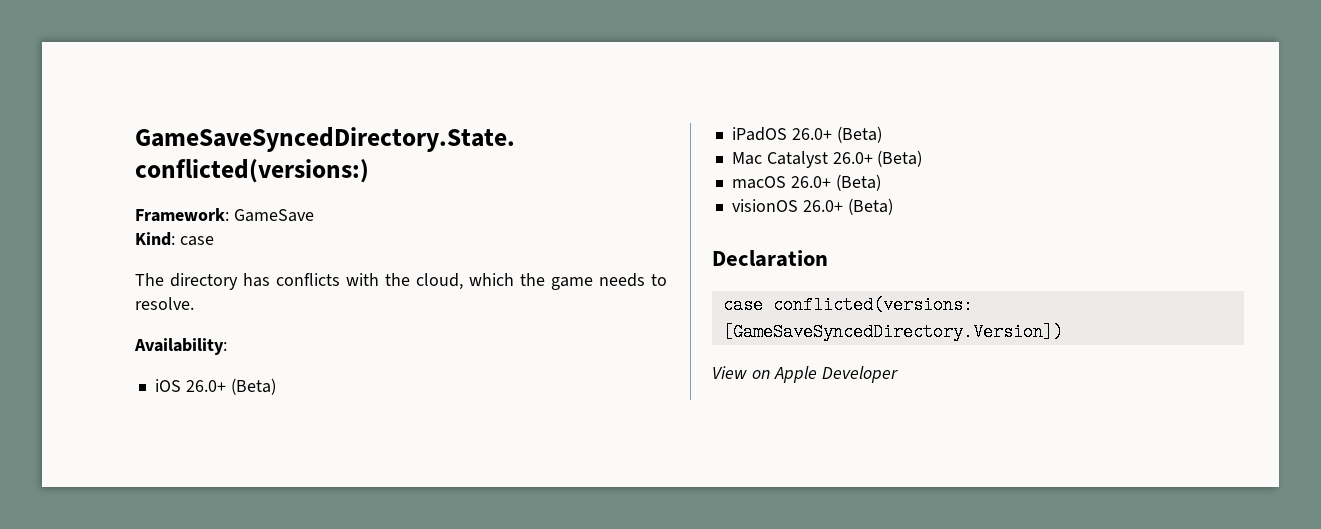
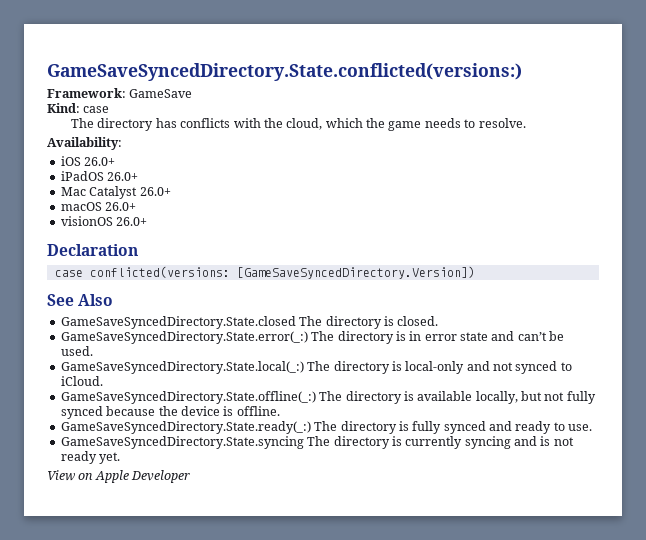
[230,378,276,395] (Beta) -> (116, 161) none
[836,126,882,143] (Beta) -> (139, 176) none
[877,150,923,167] (Beta) -> (171, 191) none
[835,174,881,191] (Beta) -> (137, 206) none
[847,198,893,215] (Beta) -> (148, 221) none
(1063, 332) none -> [47,294,114,306] [60,316,439,329] [60,331,565,344] [60,346,93,356] [60,361,572,374] [60,376,103,386] [60,391,596,404] [60,406,280,419] [60,421,593,434] [60,436,574,449] [60,451,121,464] // See Also // GameSaveSyncedDirectory.State.closed The directory is closed. // GameSaveSyncedDirectory.State.error(_:) The directory is in error state and can’t be used. // GameSaveSyncedDirectory.State.local(_:) The directory is local-only and not synced to iCloud. // GameSaveSyncedDirectory.State.offline(_:) The directory is available locally, but not fully synced because the device is offline. // GameSaveSyncedDirectory.State.ready(_:) The directory is fully synced and ready to use. // GameSaveSyncedDirectory.State.syncing The directory is currently syncing and is not ready yet.

